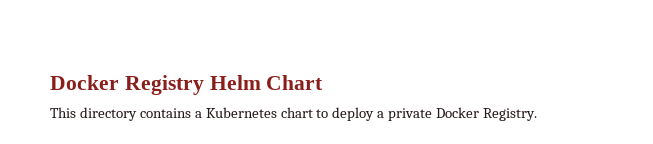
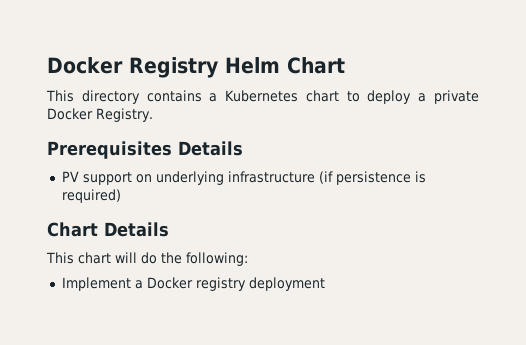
(538, 114) none -> [47,141,243,159] [61,171,426,185] [61,189,121,203] [47,222,169,237] [46,252,248,266] [61,277,325,291] // Prerequisites Details // PV support on underlying infrastructure (if persistence is required) // Chart Details // This chart will do the following: // Implement a Docker registry deployment

